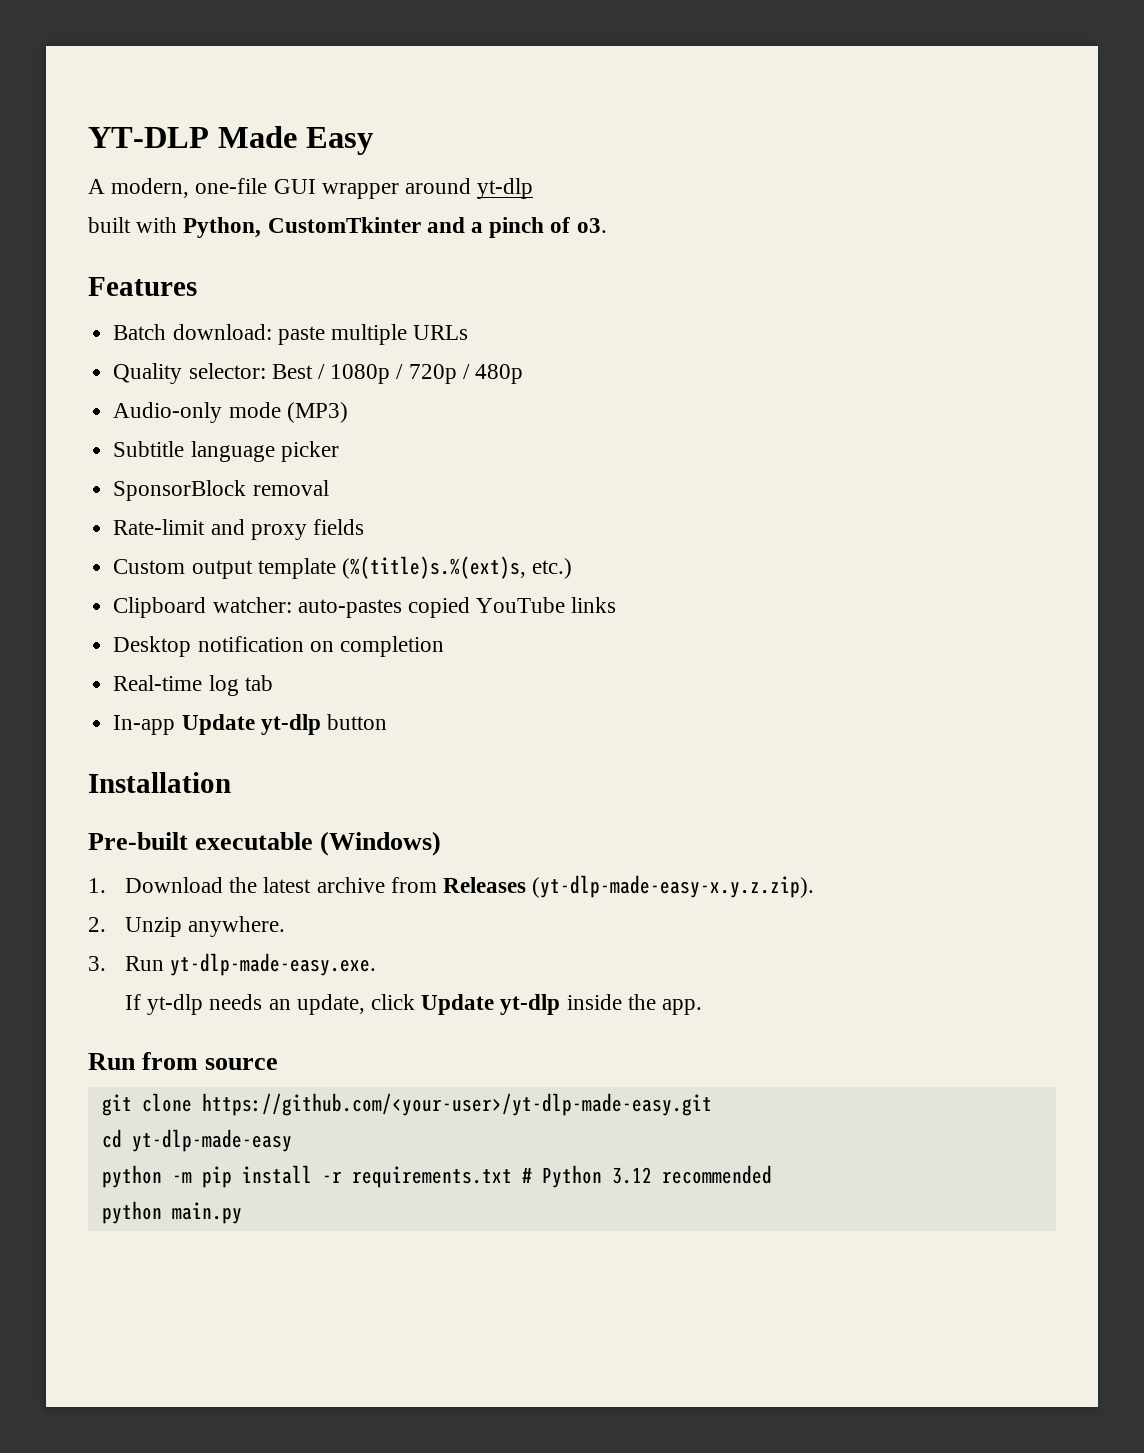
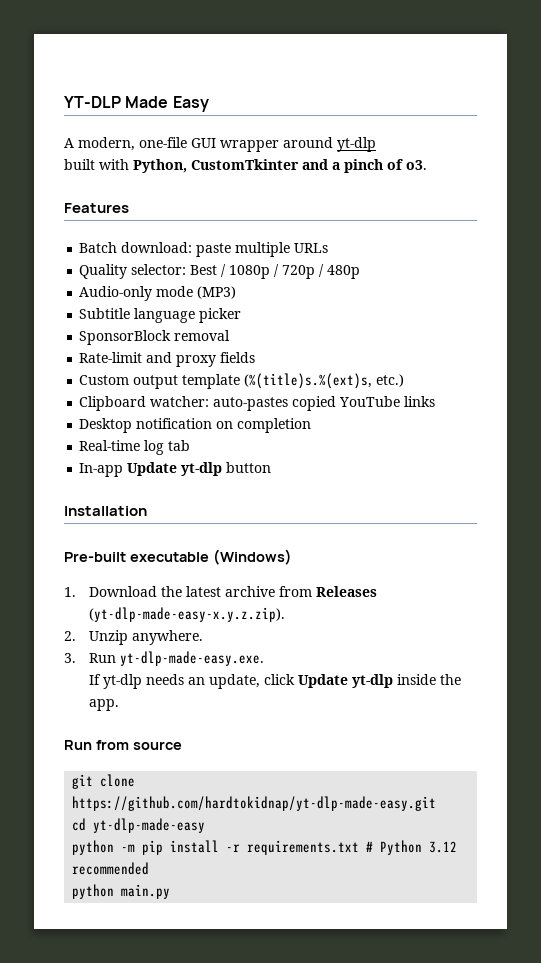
[201,1093,712,1116] https://github.com/<your-user>/yt-dlp-made-easy.git -> [72,796,437,811] https://github.com/hardtokidnap/yt-dlp-made-easy.git

